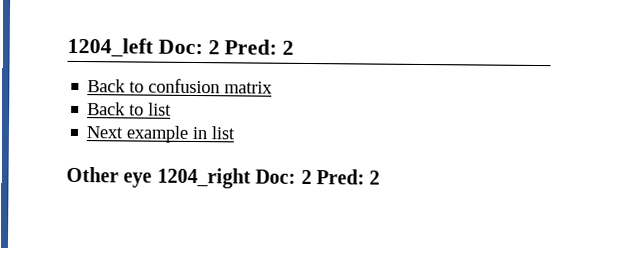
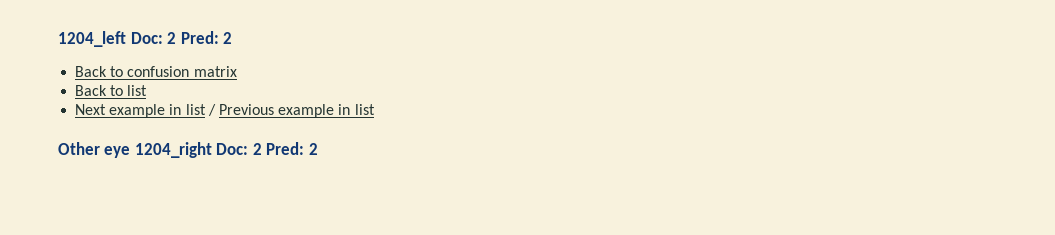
(237, 133) none -> [207,104,375,118] / Previous example in list

